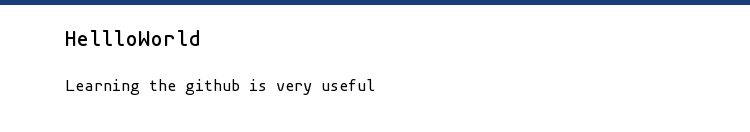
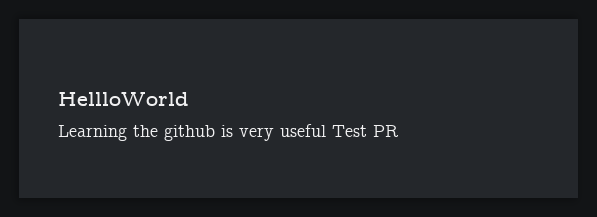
(375, 85) none -> [332,125,399,137] Test PR

